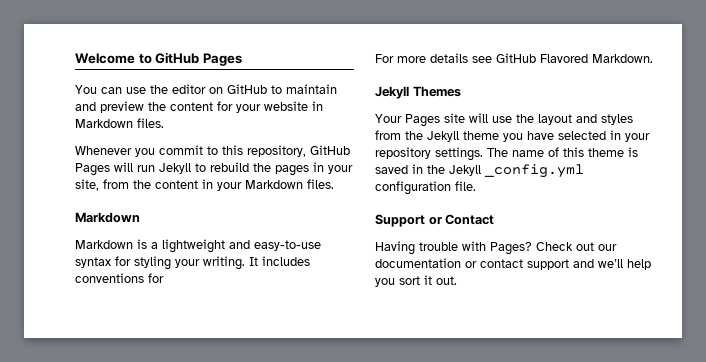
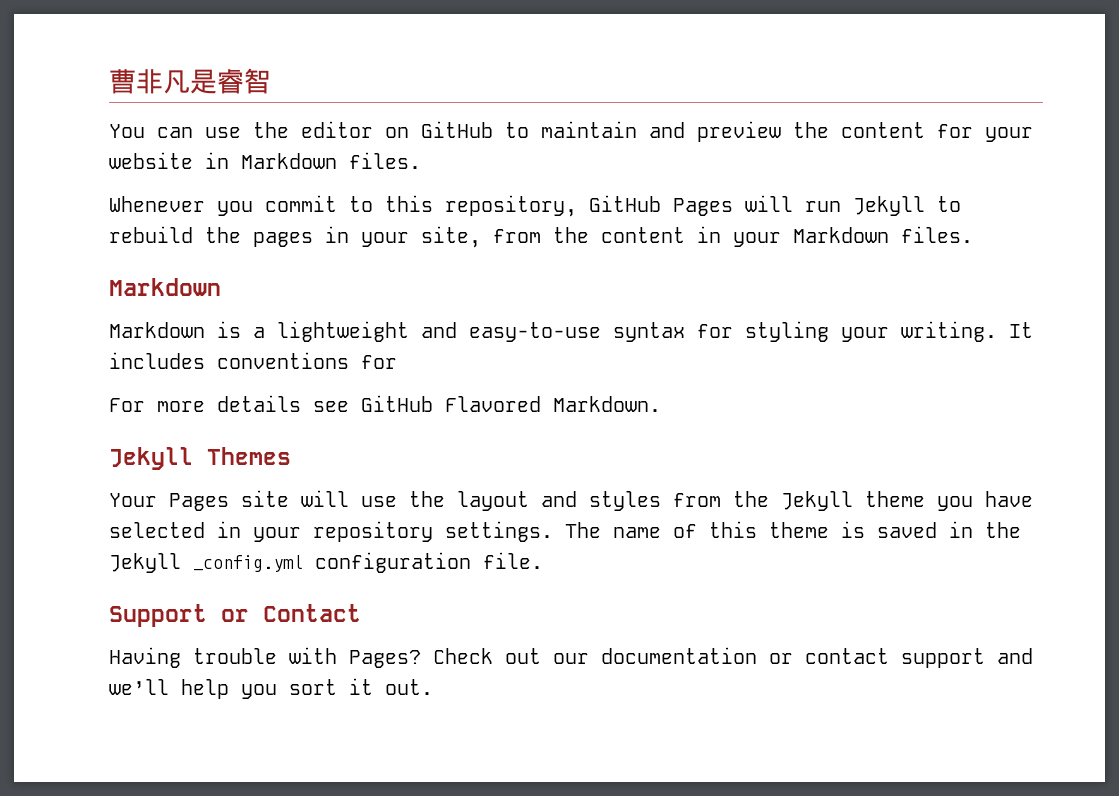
[75,52,242,66] Welcome to GitHub Pages -> [109,68,271,94] 曹非凡是睿智

